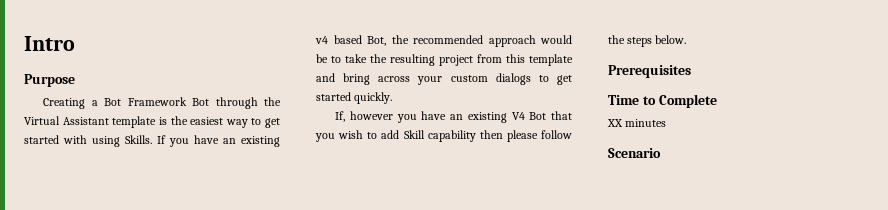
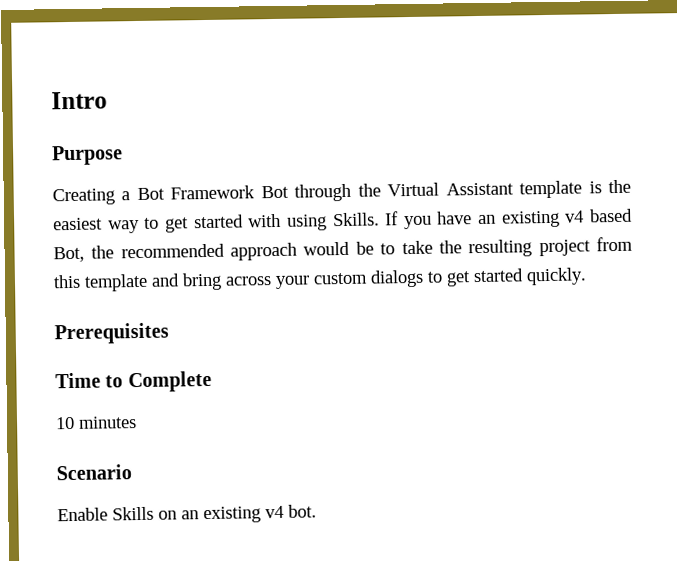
[335,111,572,123] [315,130,572,142] [608,35,687,47] // If, however you have an existing V4 Bot that you wish to add Skill capability then please follow the steps below. -> (587, 276) none
[607,119,623,127] XX -> [55,416,75,430] 10
(661, 153) none -> [57,504,317,524] // Enable Skills on an existing v4 bot.

